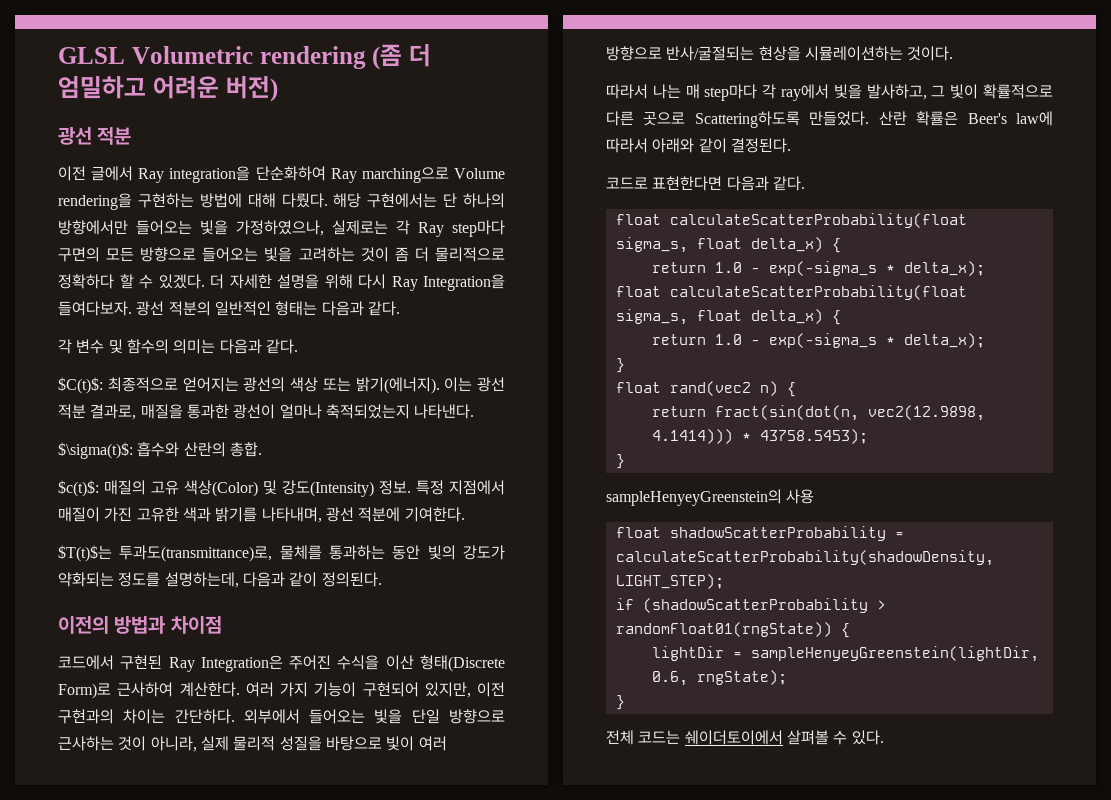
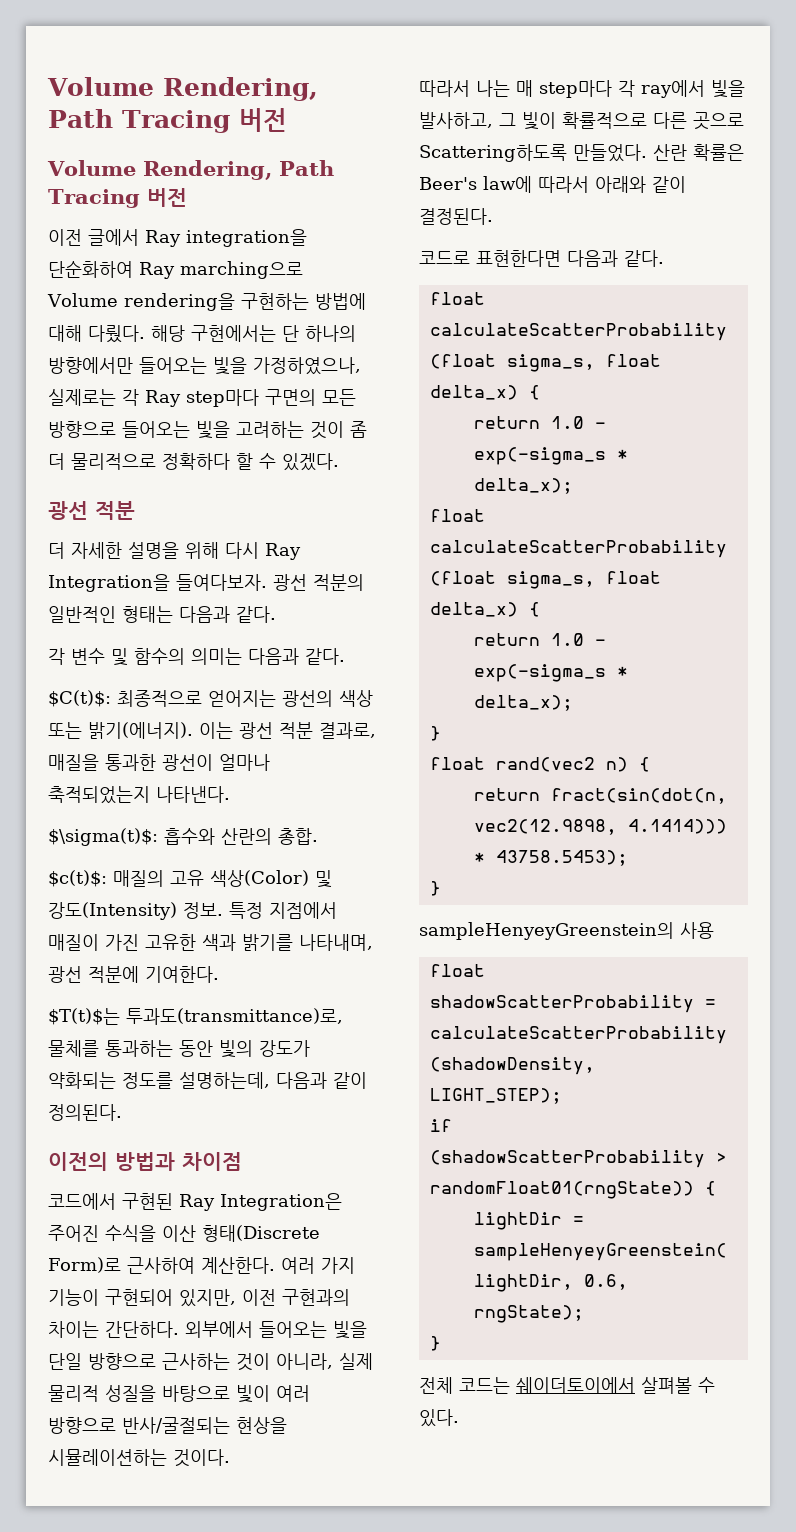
[58,44,431,70] [58,76,278,102] [58,127,132,145] GLSL Volumetric rendering (좀 더 엄밀하고 어려운 버전) // 광선 적분 -> [47,77,318,101] [48,108,287,133] [47,160,334,180] [48,188,187,208] Volume Rendering, Path Tracing 버전 // Volume Rendering, Path Tracing 버전
(205, 281) none -> [48,501,135,520] // 광선 적분 //

